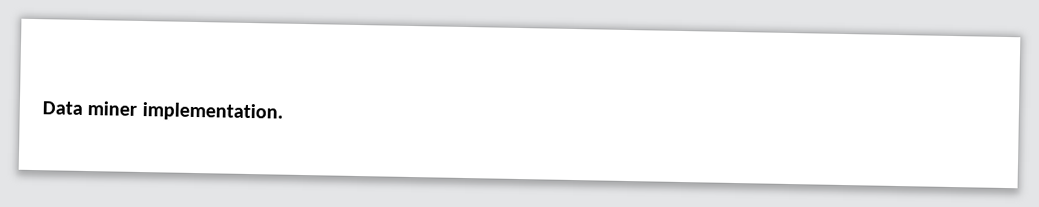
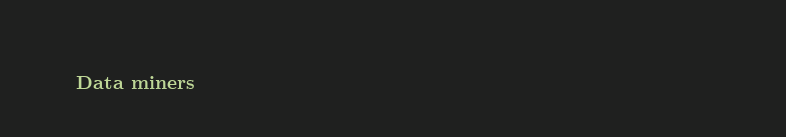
[87,101,283,122] miner implementation. -> [131,76,195,89] miners

